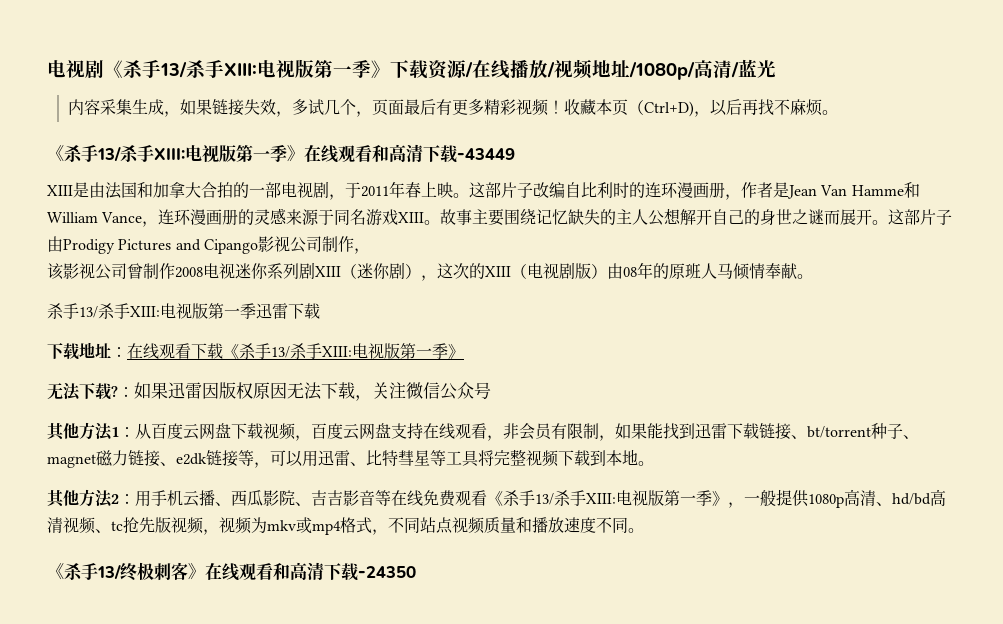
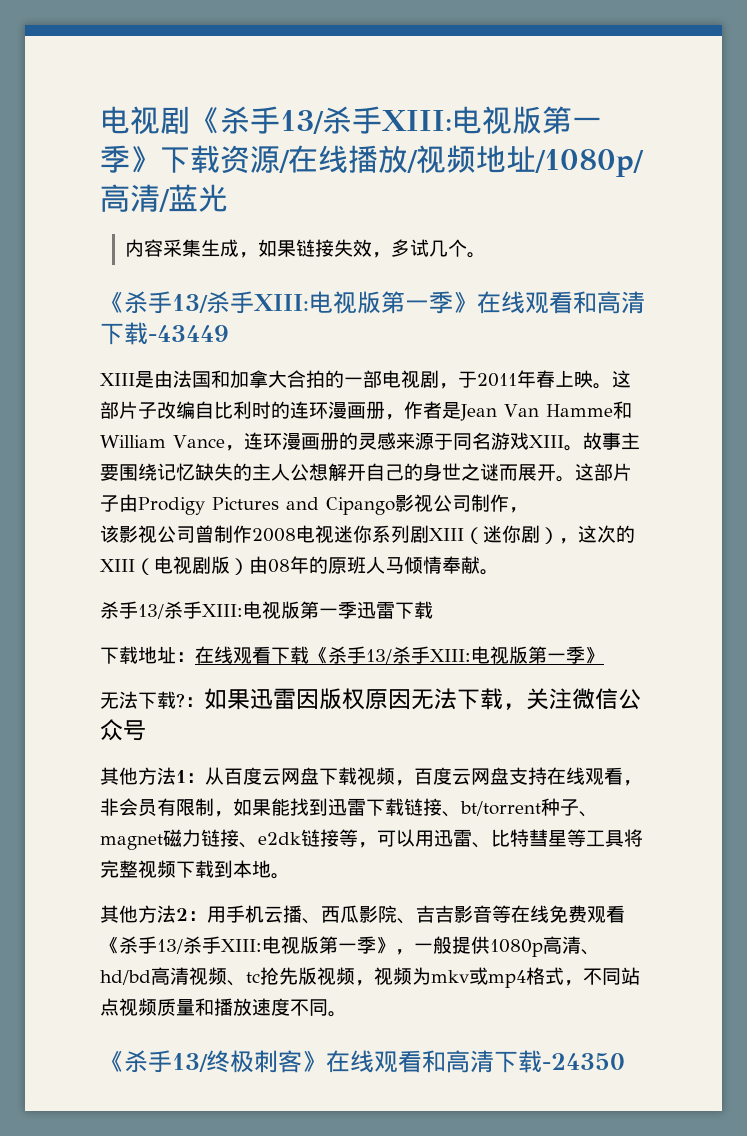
[356,99,823,117] ，页面最后有更多精彩视频！收藏本页（Ctrl+D)，以后再找不麻烦 -> (468, 248) none

